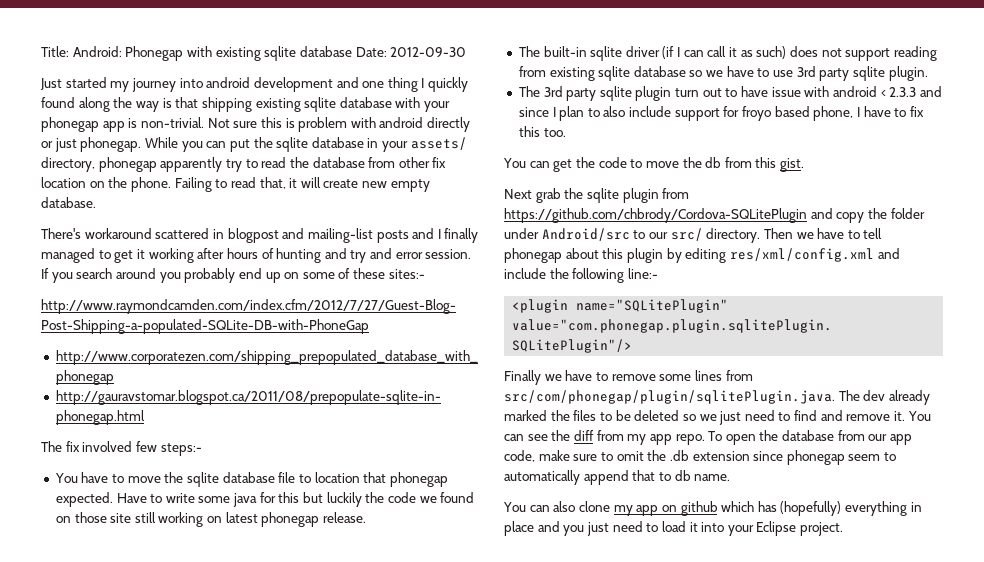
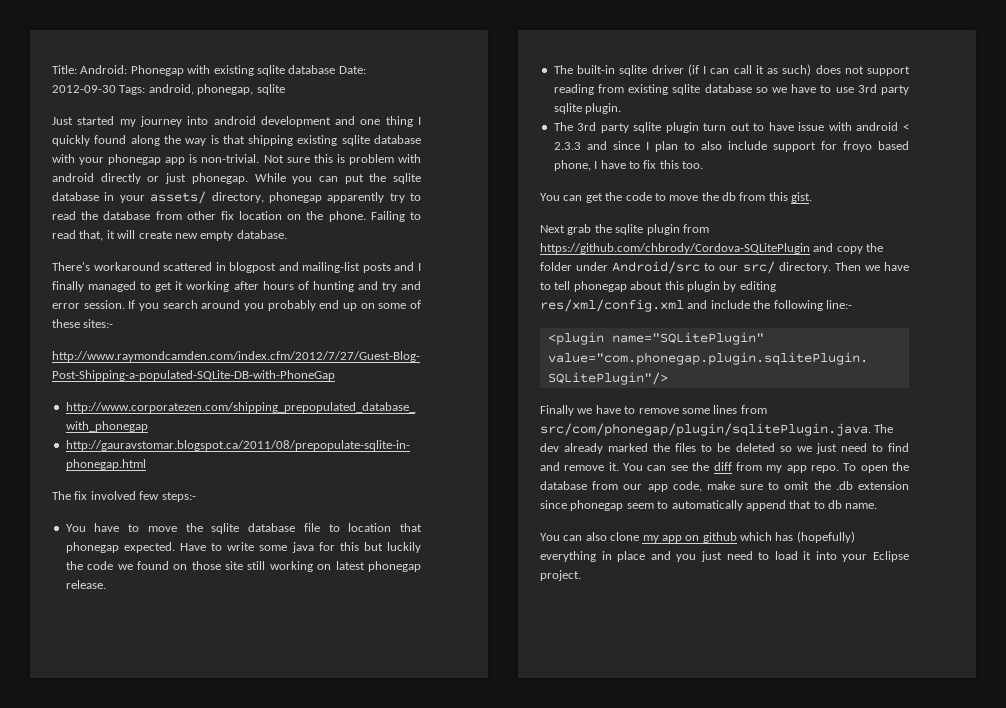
(467, 52) none -> [119,84,285,95] Tags: android, phonegap, sqlite

